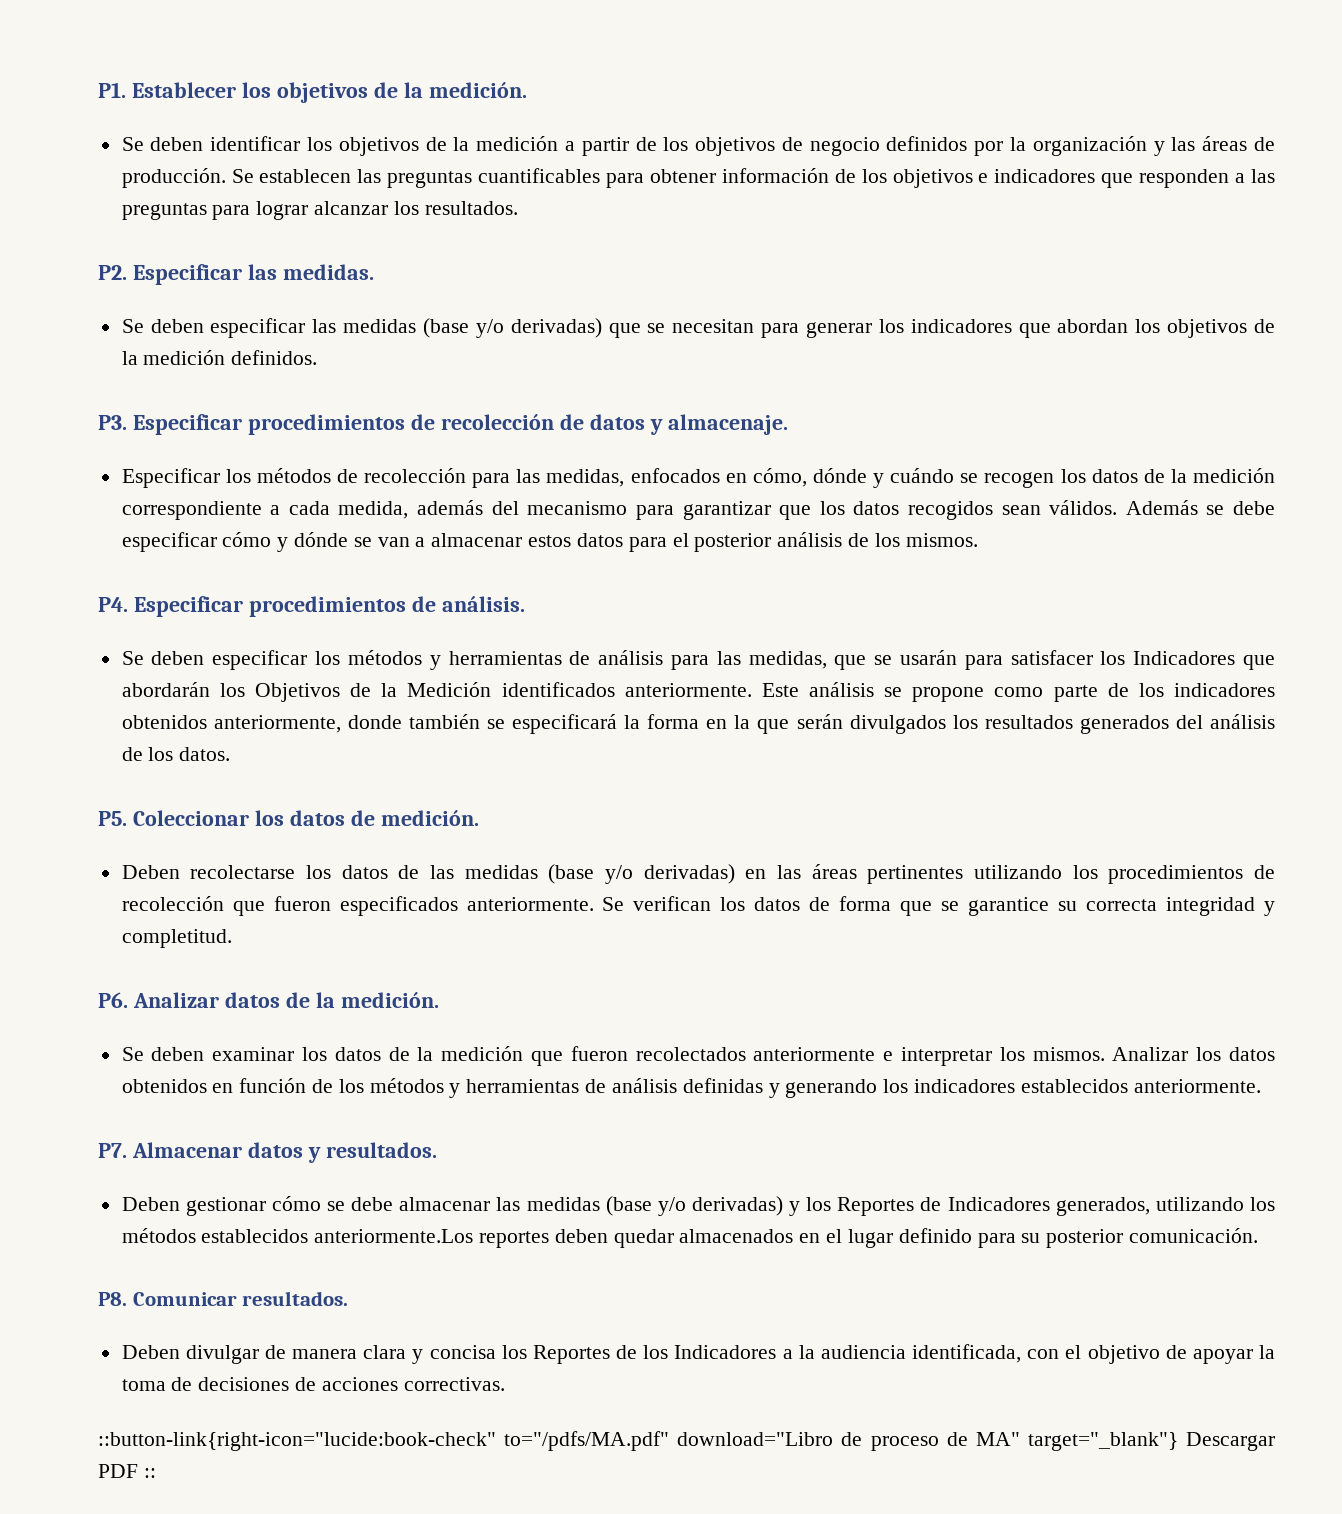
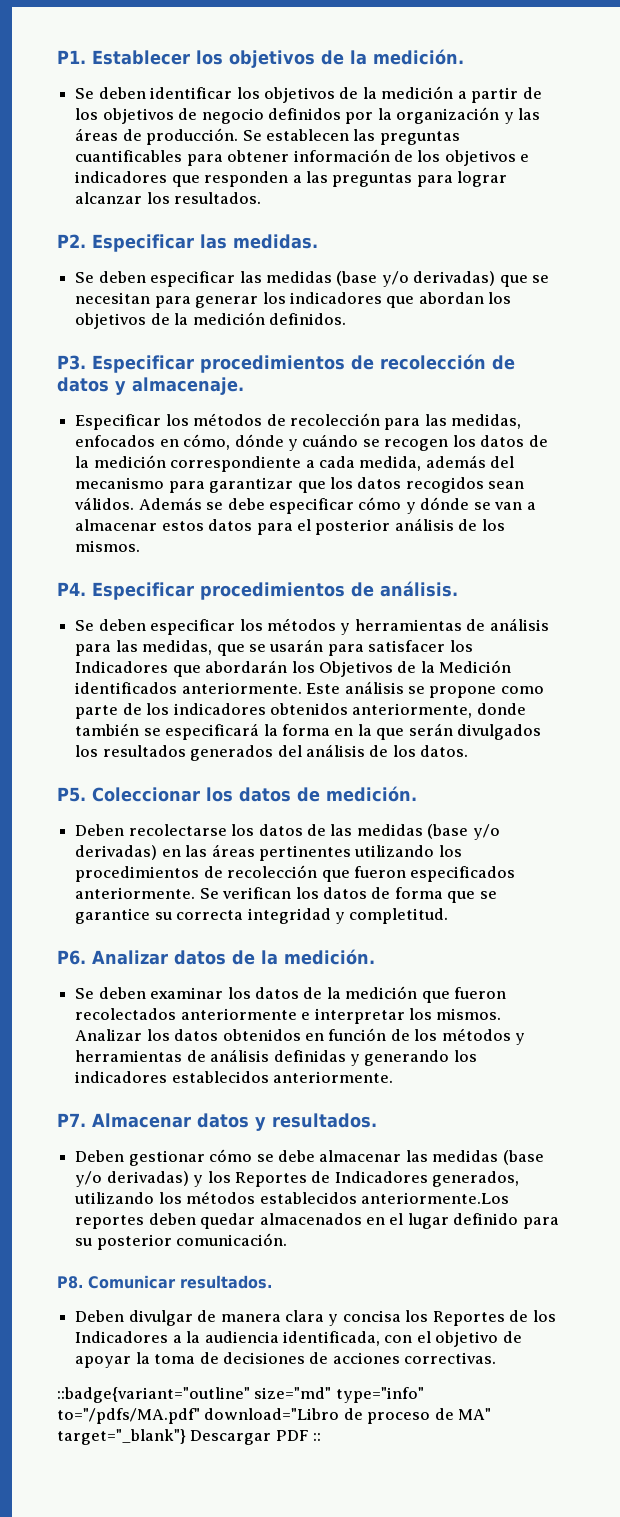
[98,1432,496,1451] ::button-link{right-icon="lucide:book-check" -> [57,1387,424,1403] ::badge{variant="outline" size="md" type="info"

